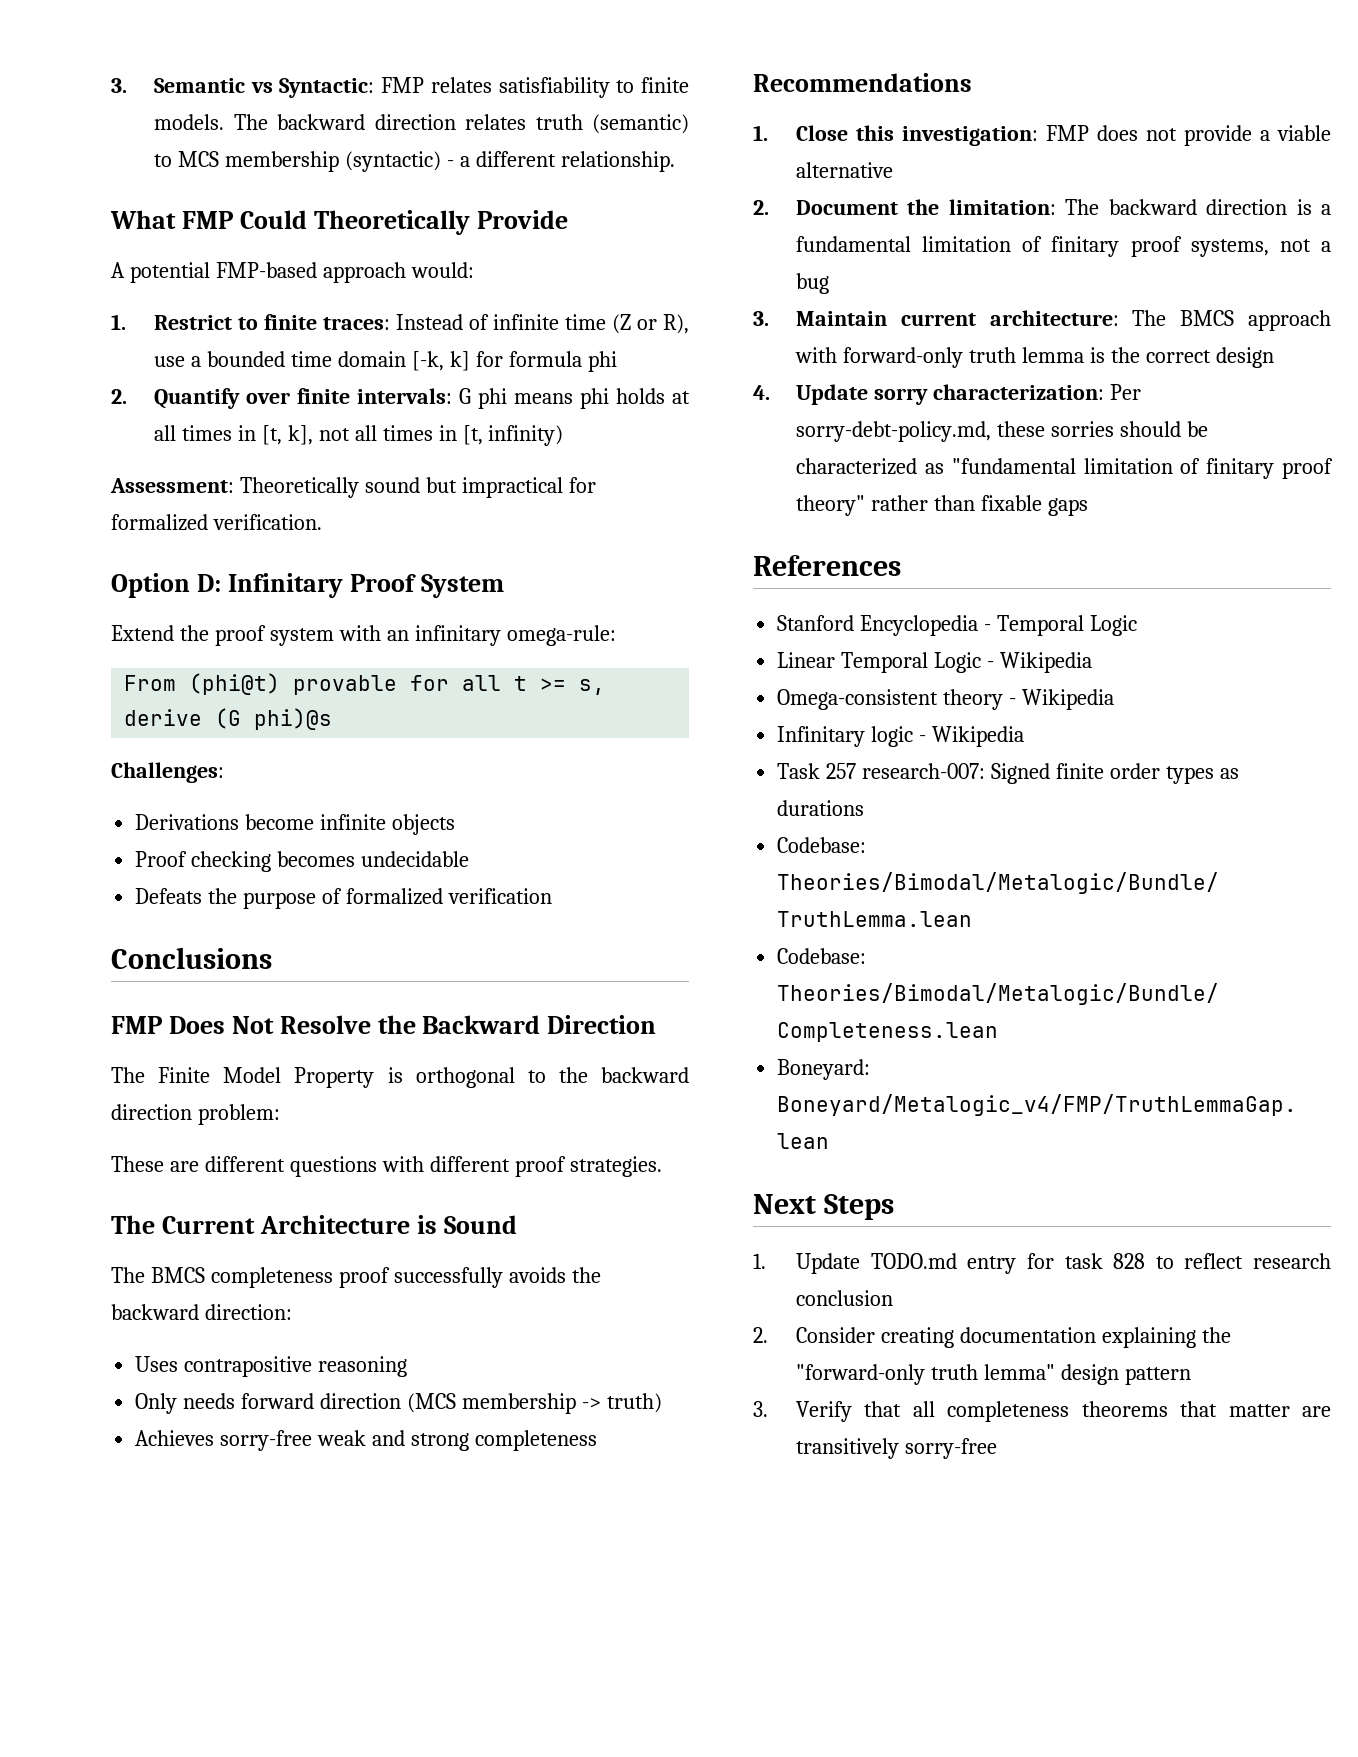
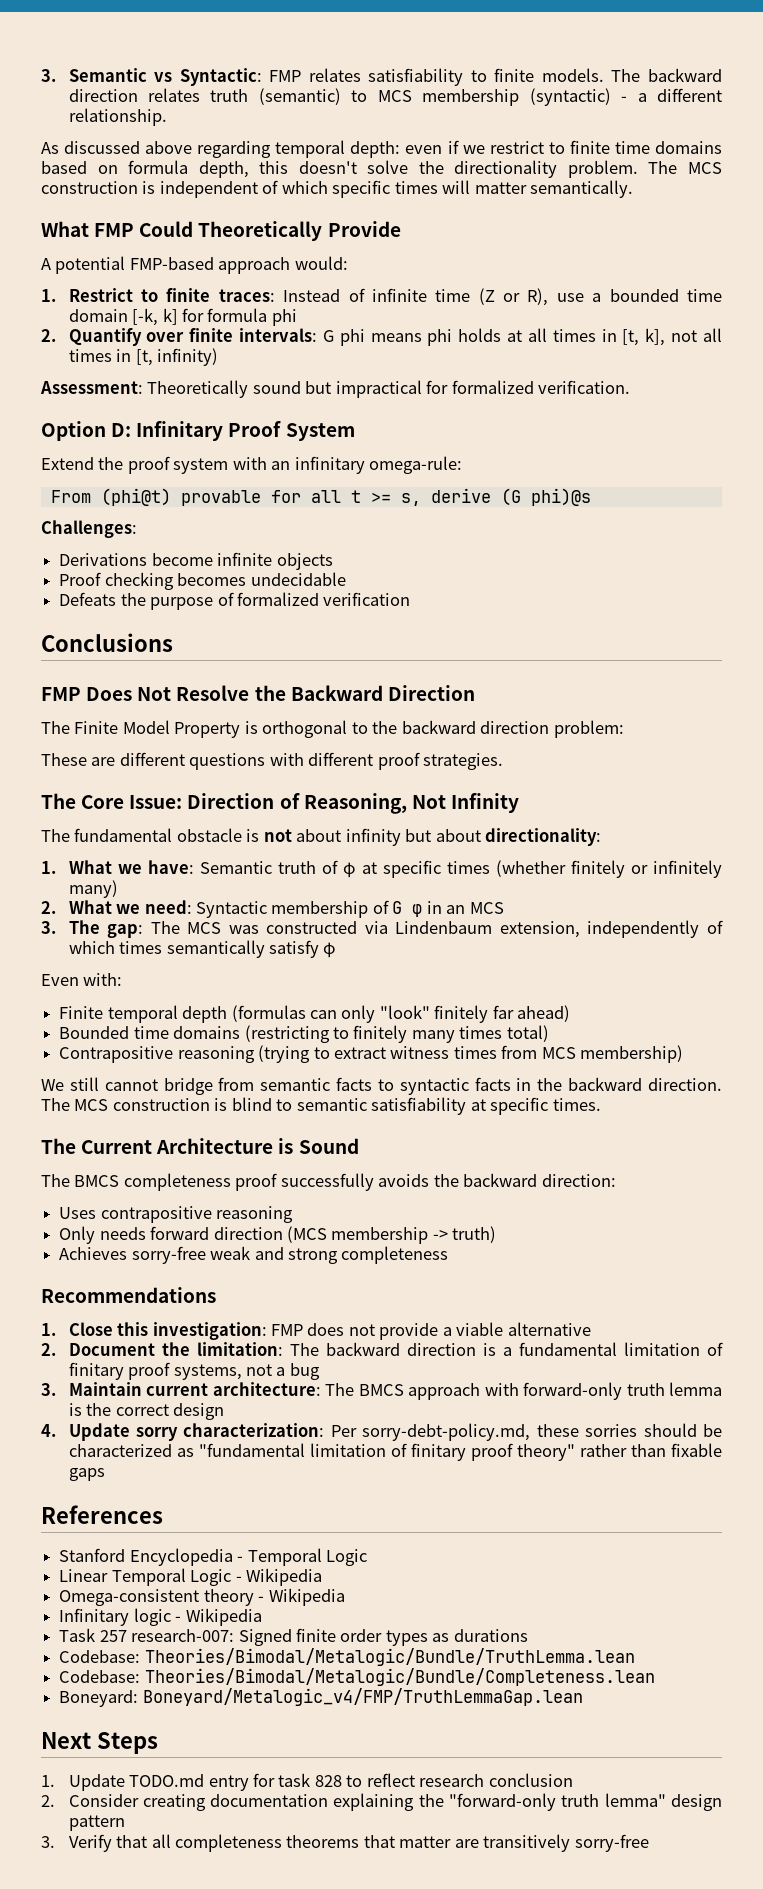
(675, 161) none -> [41,140,723,158] [41,160,722,178] [41,180,634,198] // As discussed above regarding temporal depth: even if we restrict to finite time domains based on formula depth, this doesn't solve the directionality problem. The MCS construction is independent of which specific times will matter semantically.
(662, 1166) none -> [41,793,519,814] [41,828,602,846] [41,860,722,878] [68,880,118,898] [41,900,504,918] [41,920,723,938] [68,940,337,958] [41,973,123,986] [59,1005,571,1023] [59,1025,549,1043] [59,1045,684,1063] [41,1077,722,1095] [41,1097,601,1115] // The Core Issue: Direction of Reasoning, Not Infinity // The fundamental obstacle is not about infinity but about directionality: // 1. What we have: Semantic truth of φ at specific times (whether finitely or infinitely many) // 2. What we need: Syntactic membership of G φ in an MCS // 3. The gap: The MCS was constructed via Lindenbaum extension, independently of which times semantically satisfy φ // Even with: // Finite temporal depth (formulas can only "look" finitely far ahead) // Bounded time domains (restricting to finitely many times total) // Contrapositive reasoning (trying to extract witness times from MCS membership) // We still cannot bridge from semantic facts to syntactic facts in the backward direction. The MCS construction is blind to semantic satisfiability at specific times.

